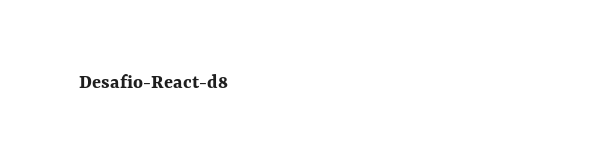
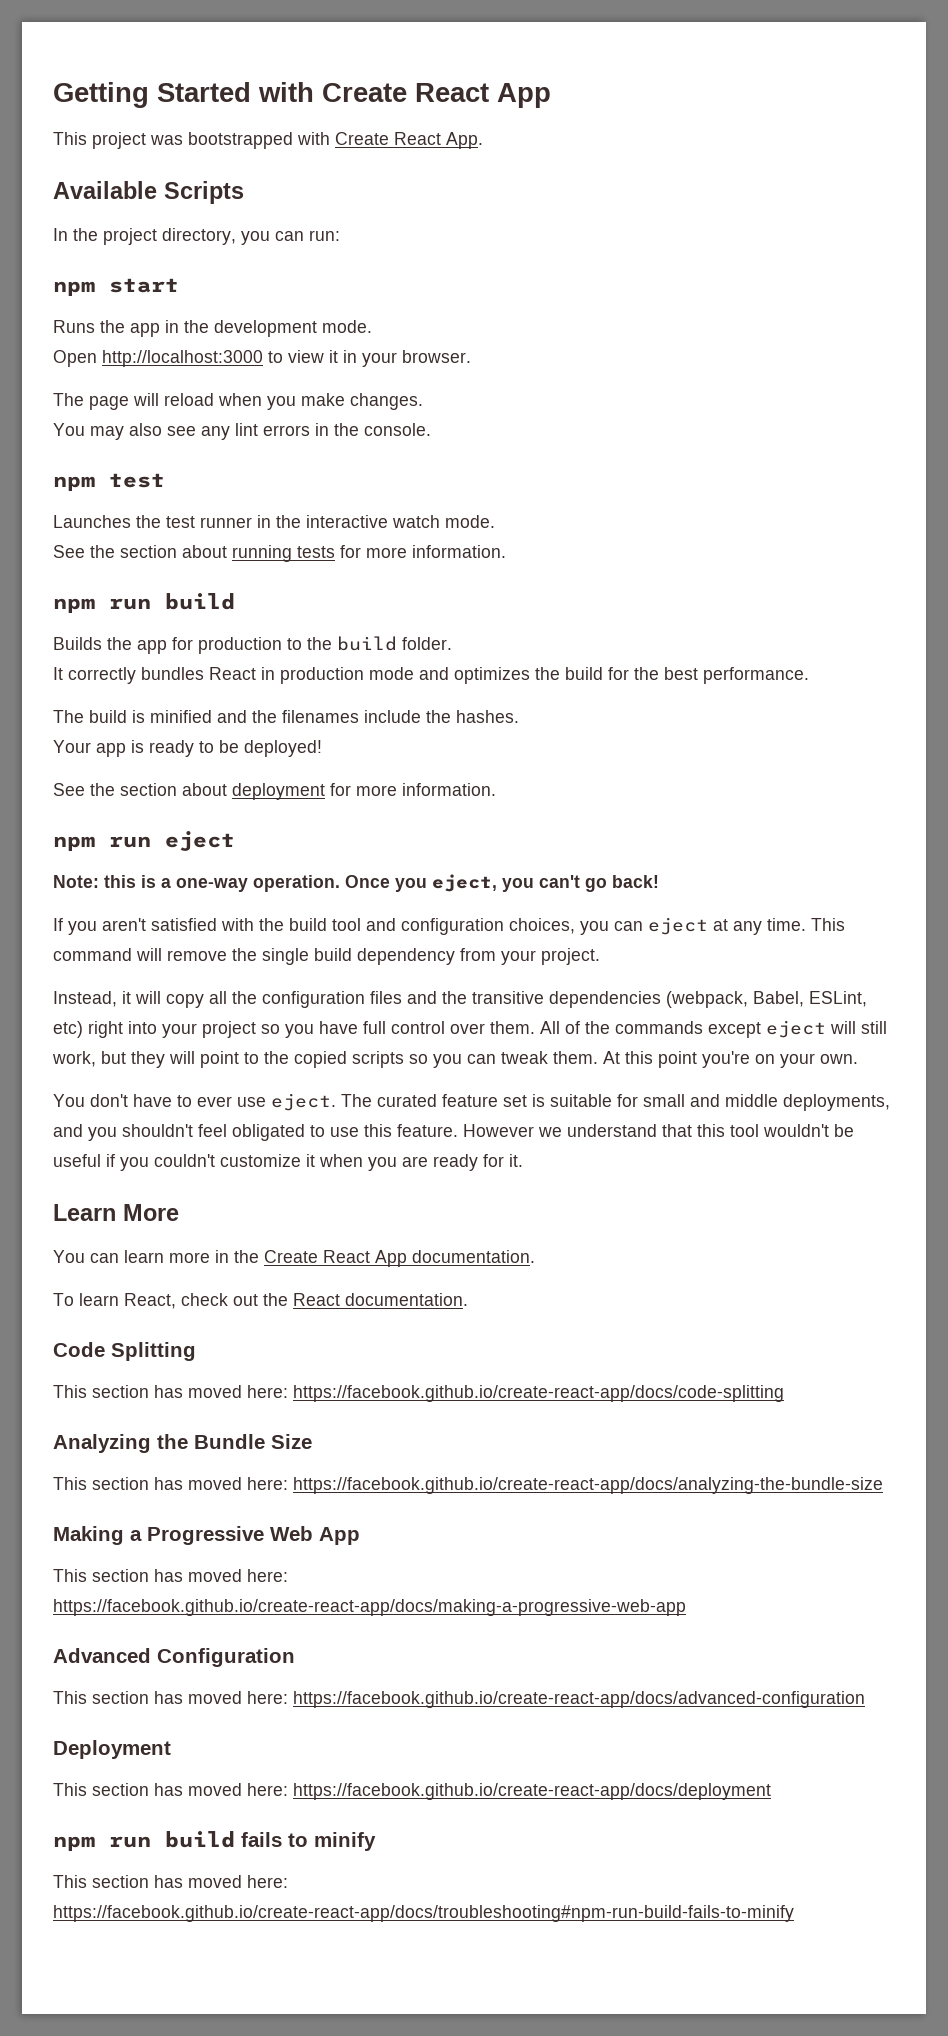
[79,74,228,88] Desafio-React-d8 -> [53,82,551,108] [53,132,483,149] [53,181,244,204] [53,228,340,245] [53,278,179,296] [53,320,372,337] [53,350,471,367] [53,393,423,410] [53,423,431,440] [53,473,165,491] [53,515,495,528] [53,545,506,562] [53,593,235,613] [53,636,452,654] [53,667,809,684] [53,710,519,723] [53,740,322,757] [53,783,496,800] [53,831,235,851] [53,874,659,892] [53,917,845,935] [53,948,600,965] [53,991,867,1008] [53,1020,887,1038] [52,1051,858,1068] [53,1093,890,1111] [53,1124,854,1141] [53,1154,523,1171] [53,1204,179,1221] [53,1250,535,1267] [53,1293,468,1309] [53,1342,196,1361] [53,1385,784,1402] [53,1434,312,1453] [53,1477,883,1494] [53,1526,360,1545] [53,1569,288,1582] [53,1599,686,1616] [53,1648,295,1667] [53,1691,865,1708] [53,1740,171,1759] [53,1783,771,1800] [53,1831,376,1851] [53,1875,288,1888] [53,1905,794,1922] Getting Started with Create React App // This project was bootstrapped with Create React App. // Available Scripts // In the project directory, you can run: // npm start // Runs the app in the development mode. // Open http://localhost:3000 to view it in your browser. // The page will reload when you make changes. // You may also see any lint errors in the console. // npm test // Launches the test runner in the interactive watch mode. // See the section about running tests for more information. // npm run build // Builds the app for production to the build folder. // It correctly bundles React in production mode and optimizes the build for the best performance. // The build is minified and the filenames include the hashes. // Your app is ready to be deployed! // See the section about deployment for more information. // npm run eject // Note: this is a one-way operation. Once you eject, you can't go back! // If you aren't satisfied with the build tool and configuration choices, you can eject at any time. This command will remove the single build dependency from your project. // Instead, it will copy all the configuration files and the transitive dependencies (webpack, Babel, ESLint, etc) right into your project so you have full control over them. All of the commands except eject will still work, but they will point to the copied scripts so you can tweak them. At this point you're on your own. // You don't have to ever use eject. The curated feature set is suitable for small and middle deployments, and you shouldn't feel obligated to use this feature. However we understand that this tool wouldn't be useful if you couldn't customize it when you are ready for it. // Learn More // You can learn more in the Create React App documentation. // To learn React, check out the React documentation. // Code Splitting // This section has moved here: https://facebook.github.io/create-react-app/docs/code-splitting // Analyzing the Bundle Size // This section has moved here: https://facebook.github.io/create-react-app/docs/analyzing-the-bundle-size // Making a Progressive Web App // This section has moved here: https://facebook.github.io/create-react-app/docs/making-a-progressive-web-app // Advanced Configuration // This section has moved here: https://facebook.github.io/create-react-app/docs/advanced-configuration // Deployment // This section has moved here: https://facebook.github.io/create-react-app/docs/deployment // npm run build fails to minify // This section has moved here: https://facebook.github.io/create-react-app/docs/troubleshooting#npm-run-build-fails-to-minify

